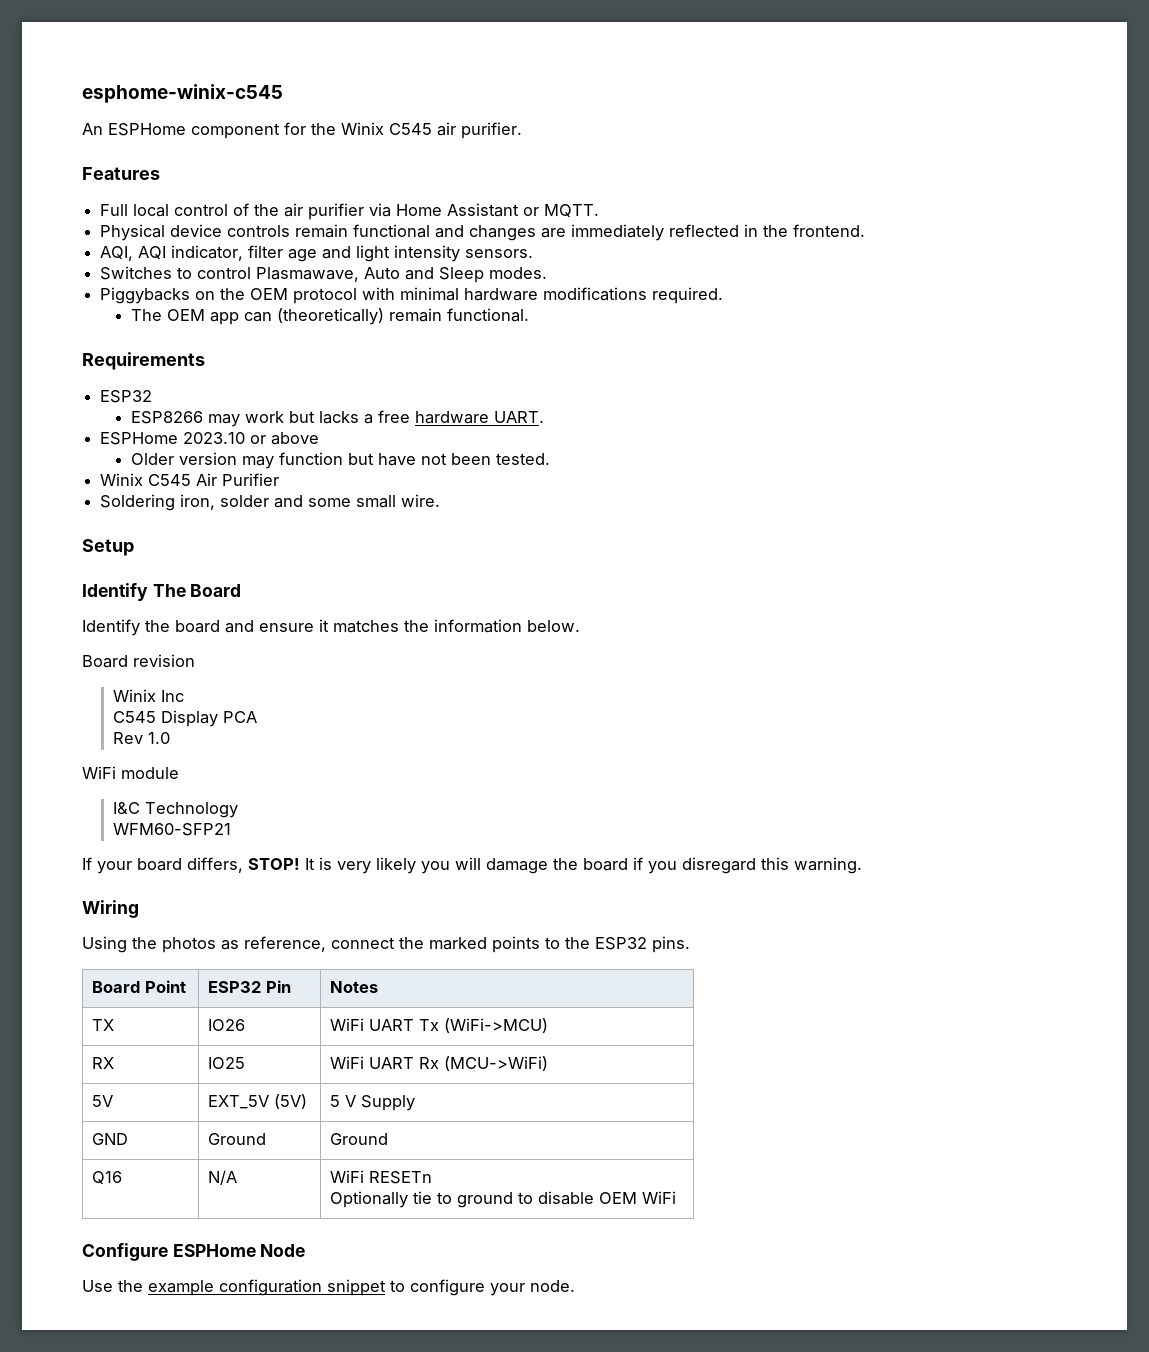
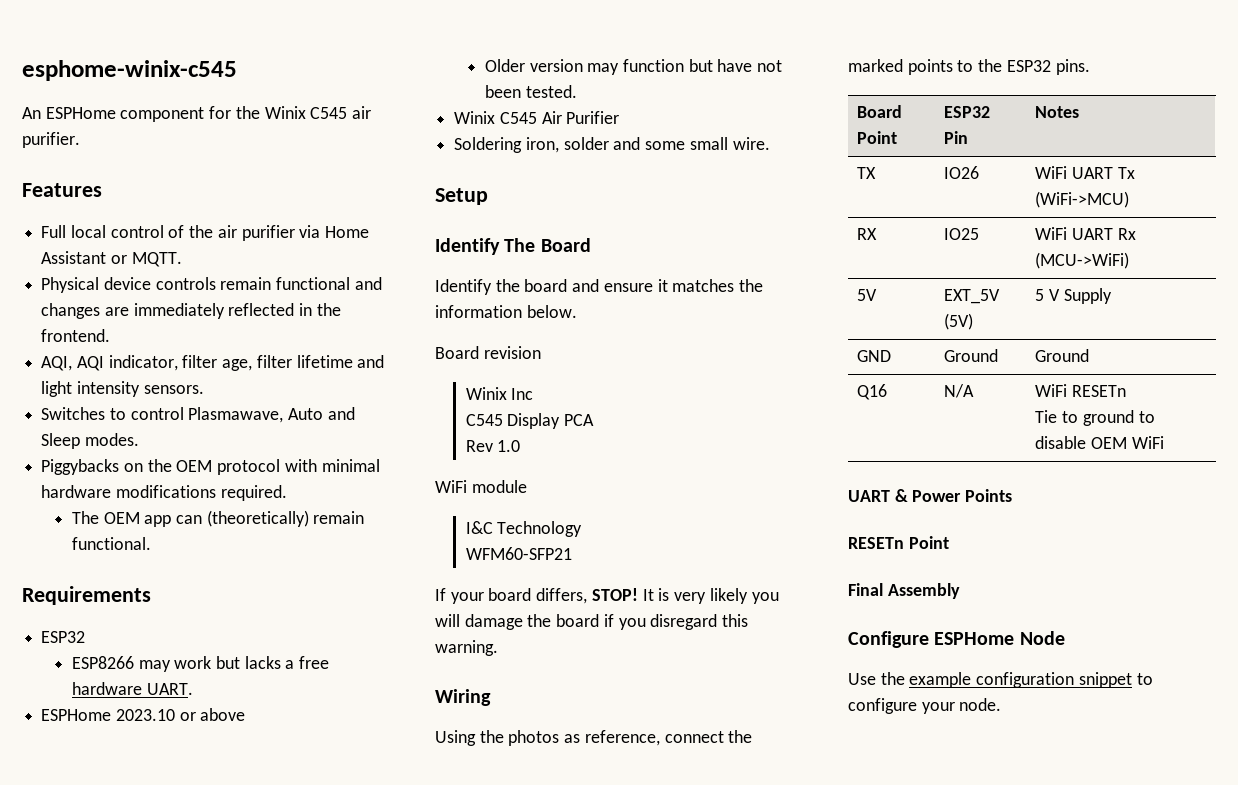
[288,249,318,262] age -> [222,355,353,371] age, filter lifetime
[330,1191,433,1208] Optionally tie -> [1035,410,1058,423] Tie
(677, 1197) none -> [848,489,1013,502] [848,536,949,549] [848,583,960,599] // UART & Power Points // RESETn Point // Final Assembly

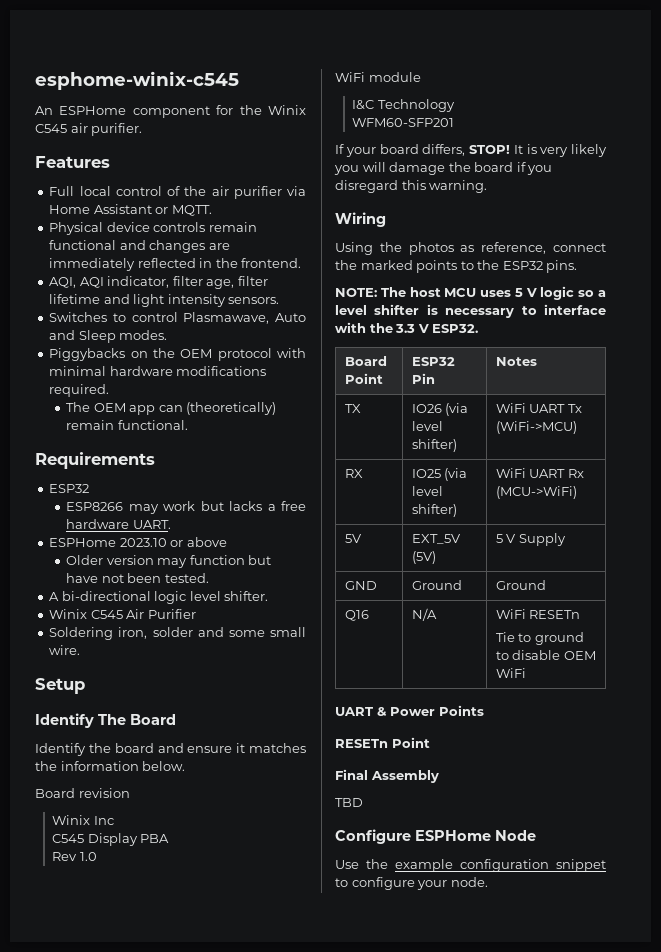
(577, 91) none -> [49,591,269,604] // A bi-directional logic level shifter.
[564,414,595,426] PCA -> [140,834,170,843] PBA
[465,547,572,560] WFM60-SFP21 -> [352,118,455,127] WFM60-SFP201
(1090, 67) none -> [335,286,606,300] [335,304,606,318] [335,322,479,333] // NOTE: The host MCU uses 5 V logic so a level shifter is necessary to interface with the 3.3 V ESP32.
(980, 172) none -> [445,403,469,416] [411,421,443,431] [411,439,457,452] (via level shifter)
(980, 234) none -> [444,468,468,481] [411,486,443,496] [411,504,457,517] (via level shifter)
(960, 591) none -> [335,798,363,807] // TBD

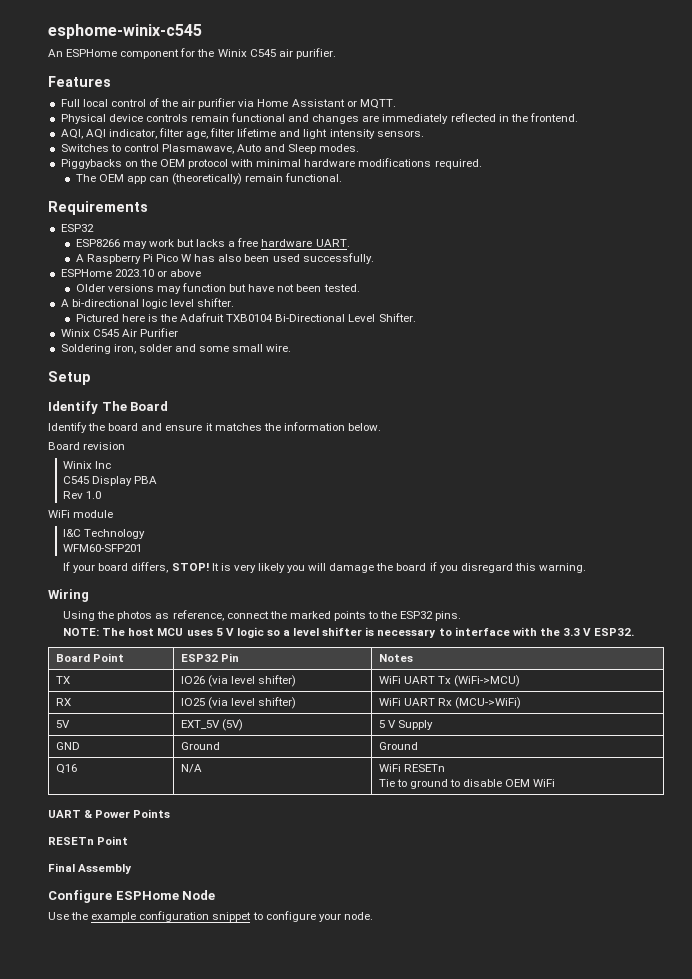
(171, 524) none -> [75,253,374,264] // A Raspberry Pi Pico W has also been used successfully.
[106,555,154,565] version -> [107,284,154,292] versions
(269, 596) none -> [75,313,416,322] // Pictured here is the Adafruit TXB0104 Bi-Directional Level Shifter.
[335,798,363,807] // TBD -> (133, 869) none

